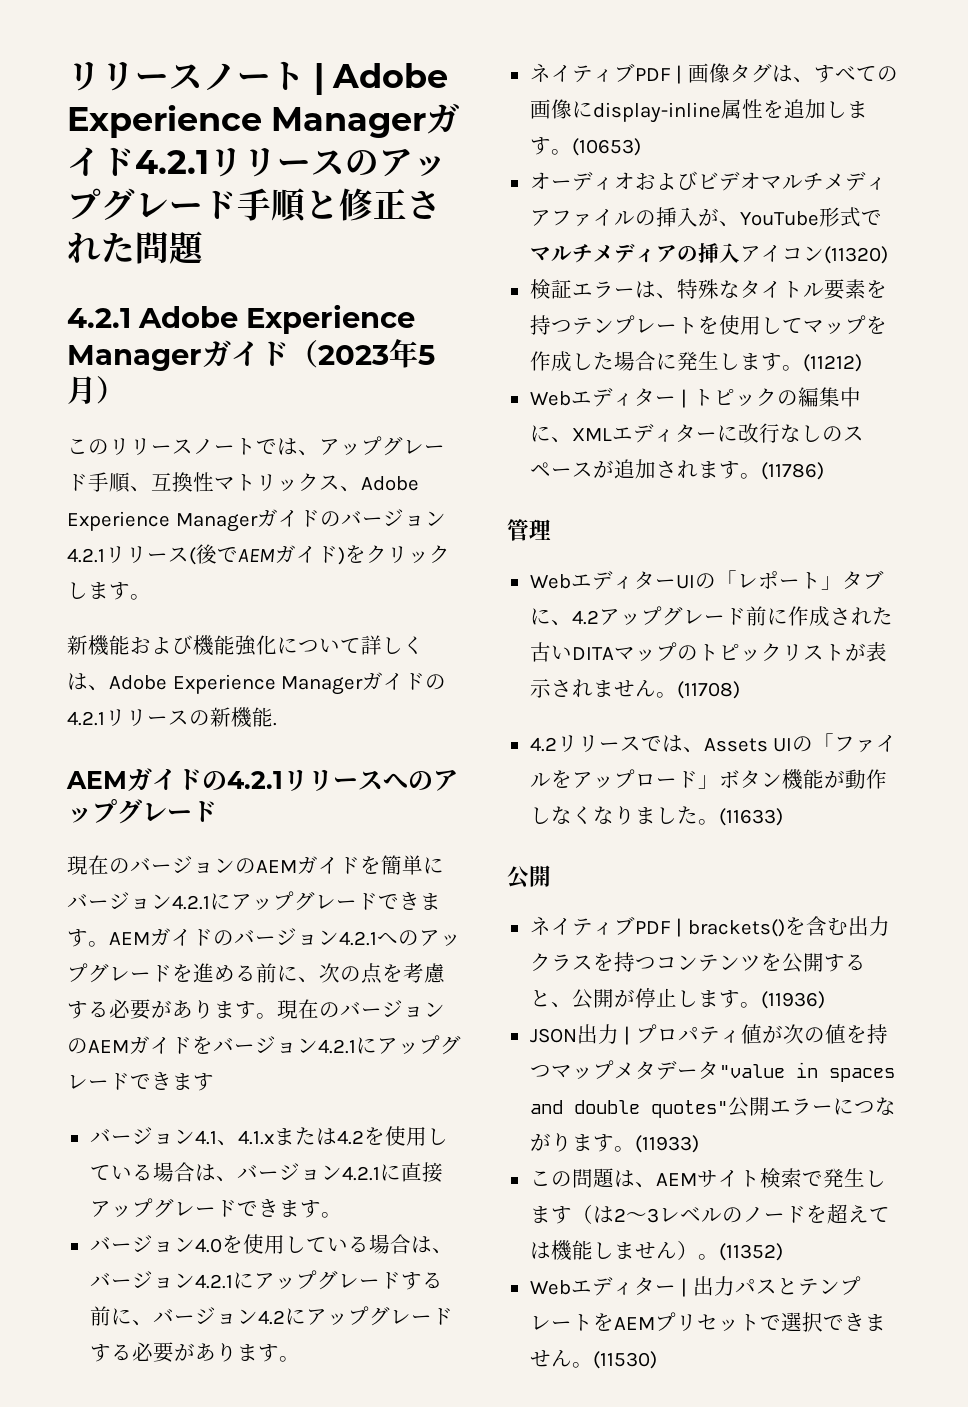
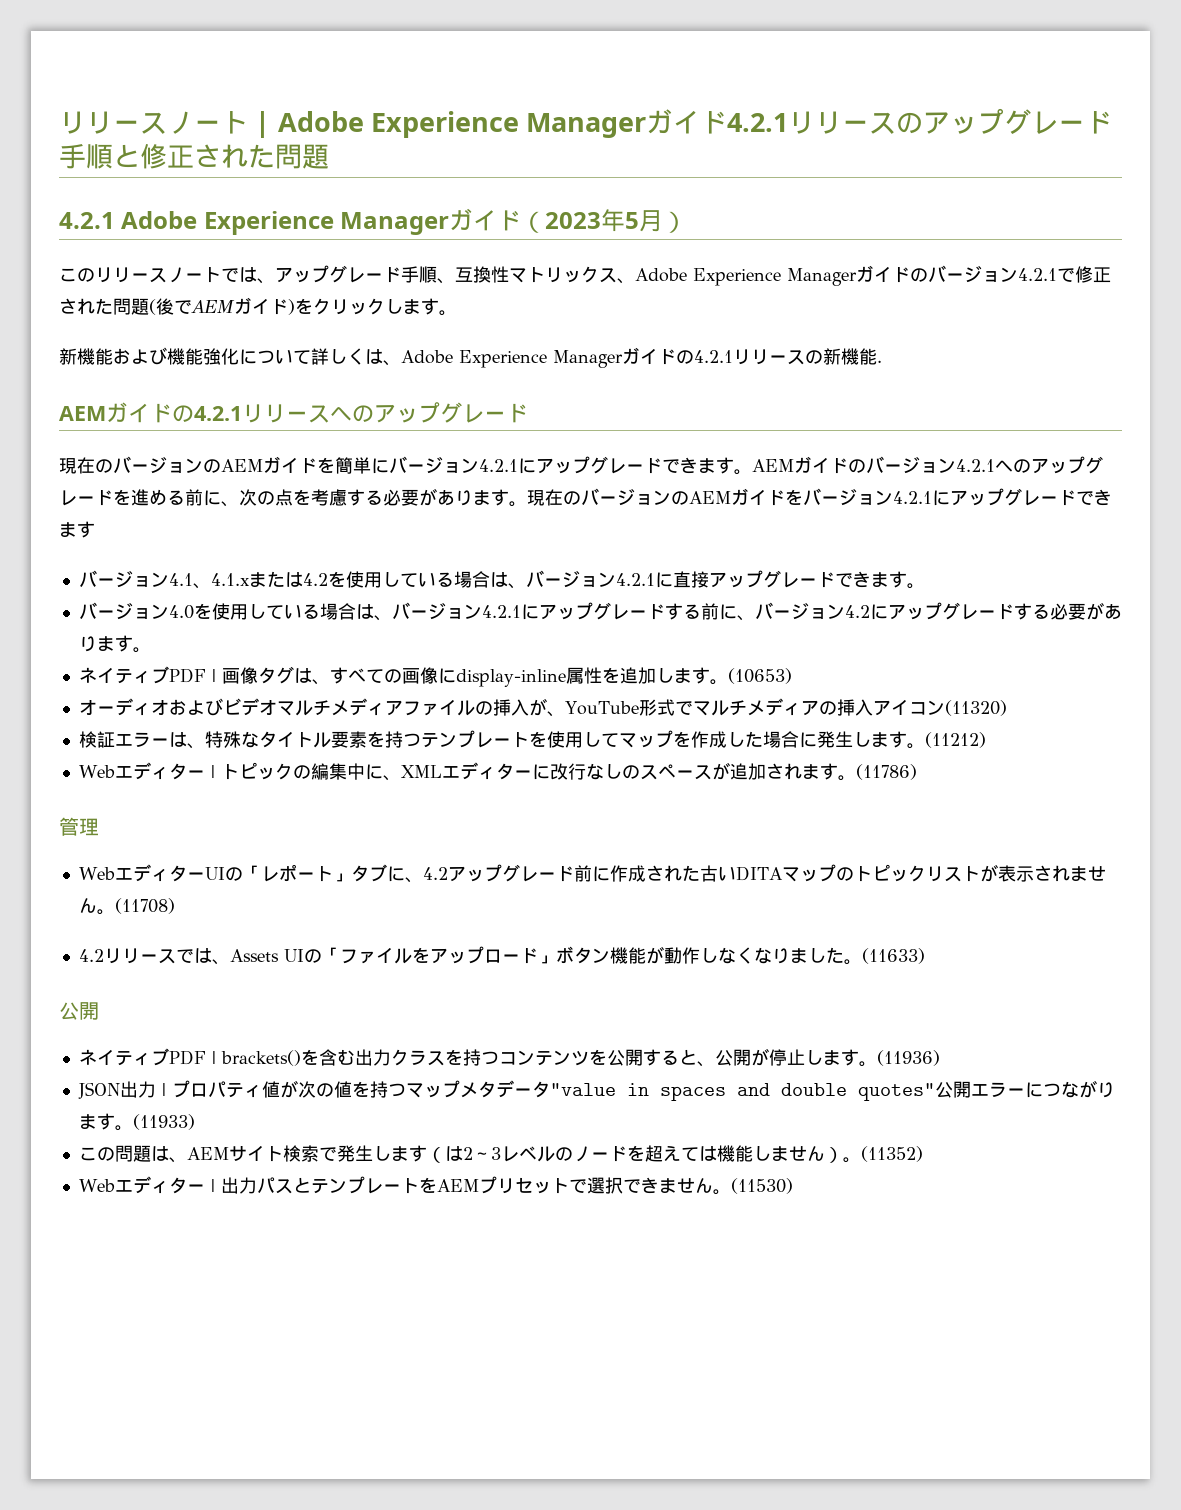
[105,546,189,563] リリース -> [1057,266,1111,283] [59,298,149,315] で修正された問題

